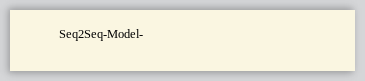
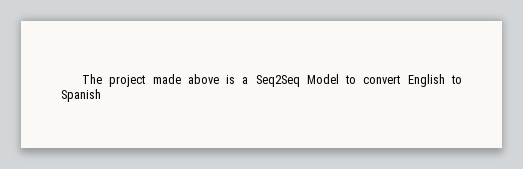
[59,29,143,41] Seq2Seq-Model- -> [82,74,462,87] [61,89,101,102] The project made above is a Seq2Seq Model to convert English to Spanish

